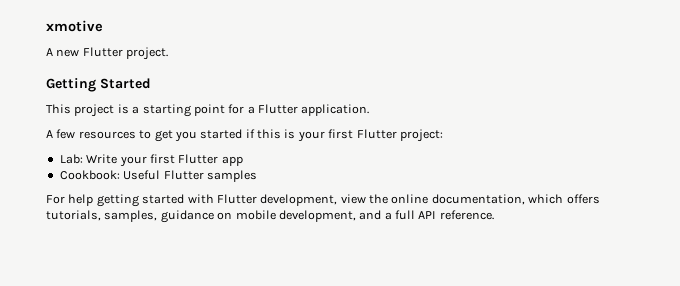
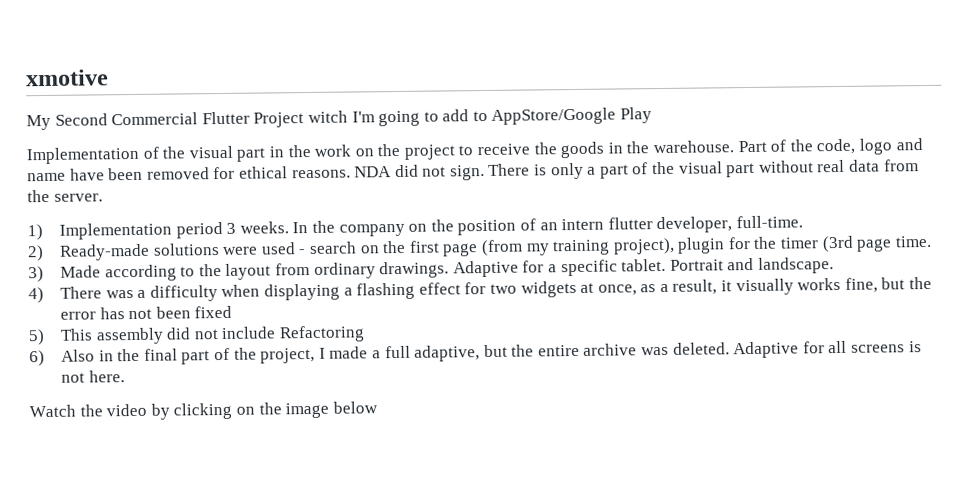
[46,47,169,60] [46,78,151,92] [46,104,370,117] [46,129,443,142] [59,154,243,167] [59,170,257,182] [46,194,600,207] [46,210,494,223] A new Flutter project. // Getting Started // This project is a starting point for a Flutter application. // A few resources to get you started if this is your first Flutter project: // Lab: Write your first Flutter app // Cookbook: Useful Flutter samples // For help getting started with Flutter development, view the online documentation, which offers tutorials, samples, guidance on mobile development, and a full API reference. -> [26,107,653,131] [26,138,923,165] [27,159,919,182] [27,189,103,203] [27,215,803,241] [27,235,932,262] [28,257,834,283] [28,276,932,304] [60,305,233,320] [28,325,365,346] [29,340,922,367] [61,370,125,383] [29,401,378,420] My Second Сommercial Flutter Project witch I'm going to add to AppStore/Google Play // Implementation of the visual part in the work on the project to receive the goods in the warehouse. Part of the code, logo and name have been removed for ethical reasons. NDA did not sign. There is only a part of the visual part without real data from the server. // 1) Implementation period 3 weeks. In the company on the position of an intern flutter developer, full-time. // 2) Ready-made solutions were used - search on the first page (from my training project), plugin for the timer (3rd page time. // 3) Made according to the layout from ordinary drawings. Adaptive for a specific tablet. Portrait and landscape. // 4) There was a difficulty when displaying a flashing effect for two widgets at once, as a result, it visually works fine, but the error has not been fixed // 5) This assembly did not include Refactoring // 6) Also in the final part of the project, I made a full adaptive, but the entire archive was deleted. Adaptive for all screens is not here. // Watch the video by clicking on the image below

